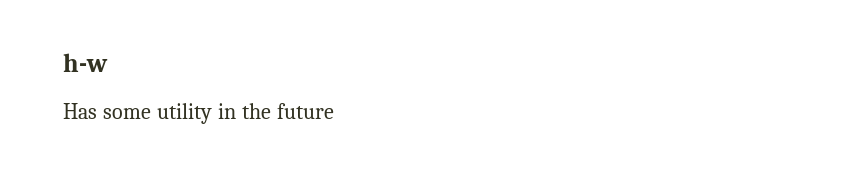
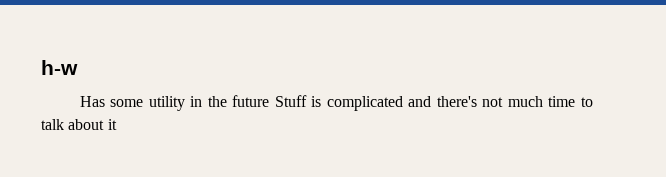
(334, 111) none -> [274,95,593,111] [41,119,117,130] Stuff is complicated and there's not much time to talk about it

